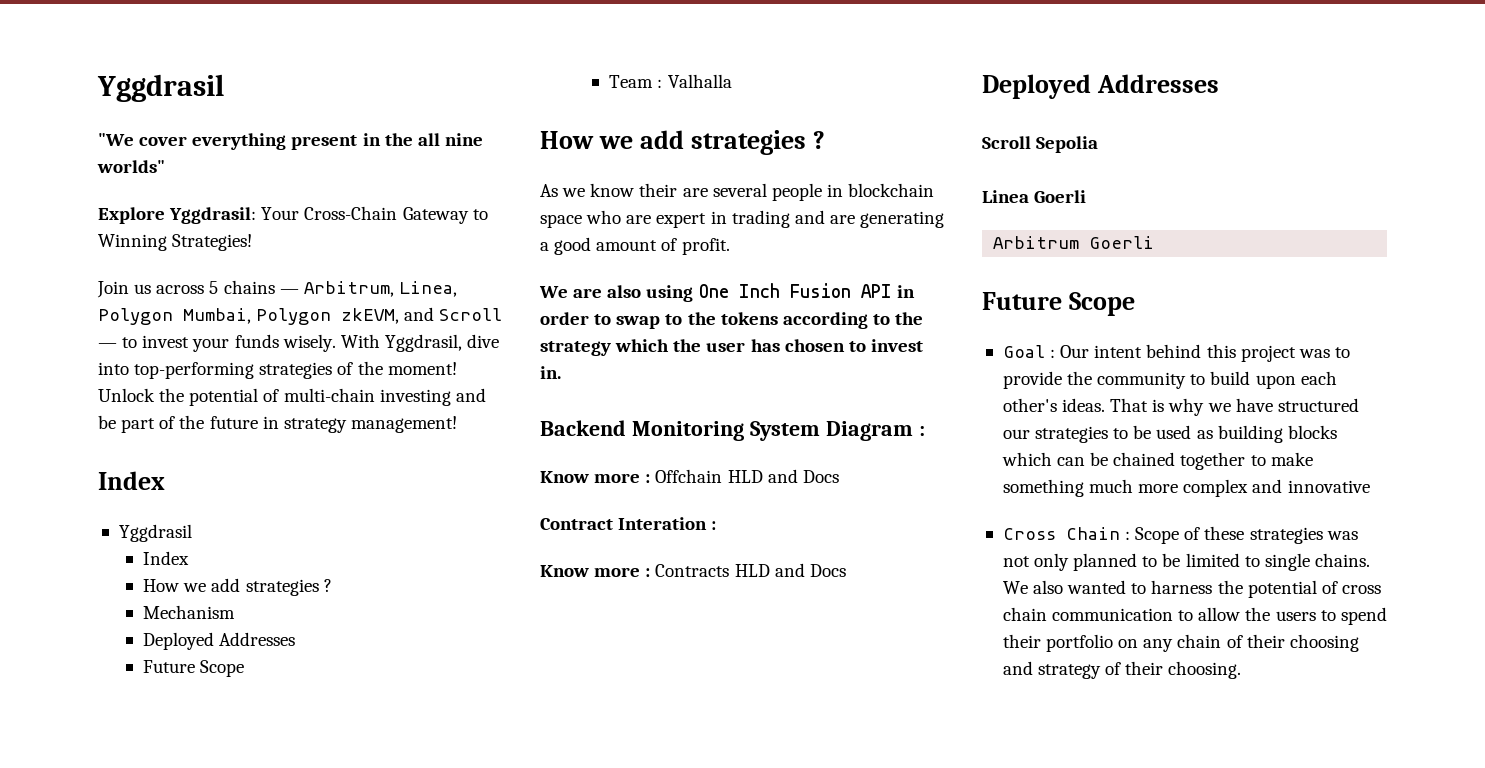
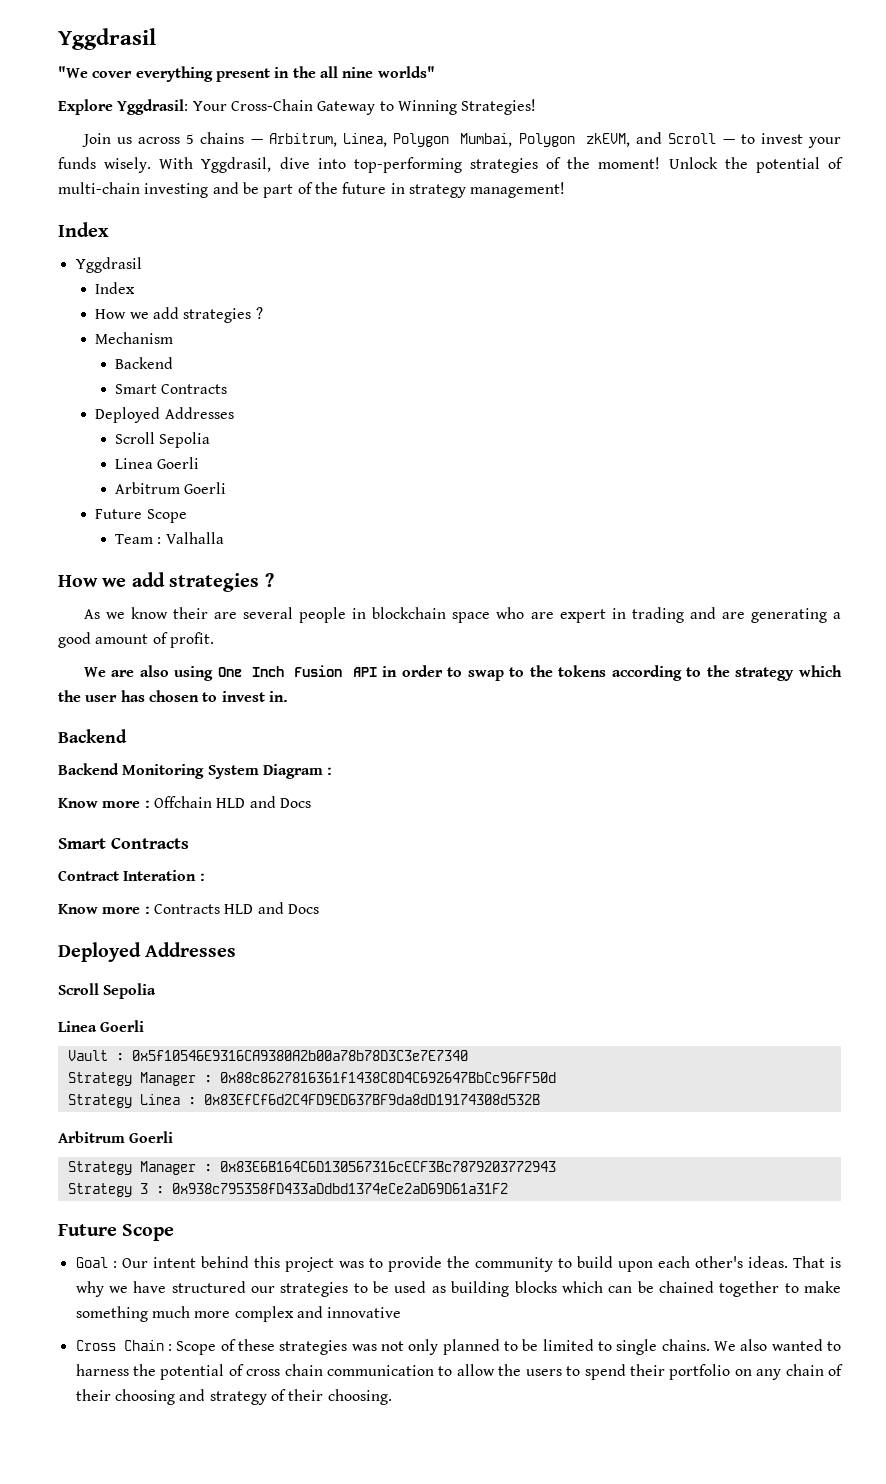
[143,632,296,650] // Deployed Addresses -> [114,357,173,369] [114,384,228,394] [95,407,234,423] [114,432,211,448] [114,457,200,469] [114,482,227,494] // Backend // Smart Contracts // Deployed Addresses // Scroll Sepolia // Linea Goerli // Arbitrum Goerli
(626, 428) none -> [58,763,119,775] // Backend
(839, 476) none -> [58,838,189,849] // Smart Contracts
[993,236,1155,249] Arbitrum Goerli -> [67,1050,468,1061] [67,1072,556,1086] [67,1094,540,1108] [58,1131,174,1143] [67,1161,556,1175] [67,1183,508,1197] Vault : 0x5f10546E9316CA9380A2b00a78b78D3C3e7E7340 // Strategy Manager : 0x88c8627816361f1438C8D4C692647BbCc96FF50d // Strategy Linea : 0x83EfCf6d2C4FD9ED637BF9da8dD19174308d532B // Arbitrum Goerli // Strategy Manager : 0x83E6B164C6D130567316cECF3Bc7879203772943 // Strategy 3 : 0x938c795358fD433aDdbd1374eCe2aD69D61a31F2

